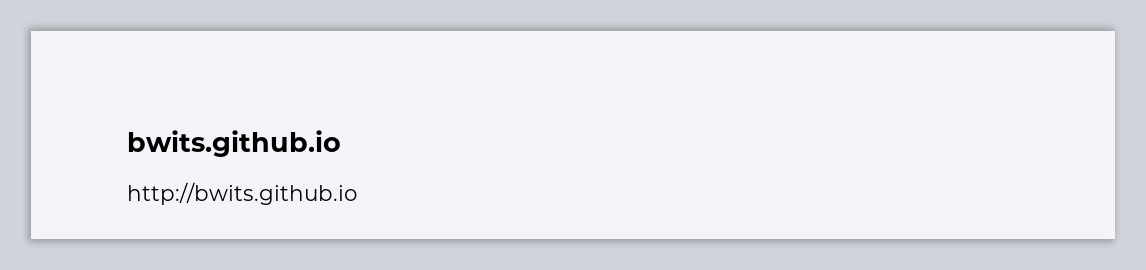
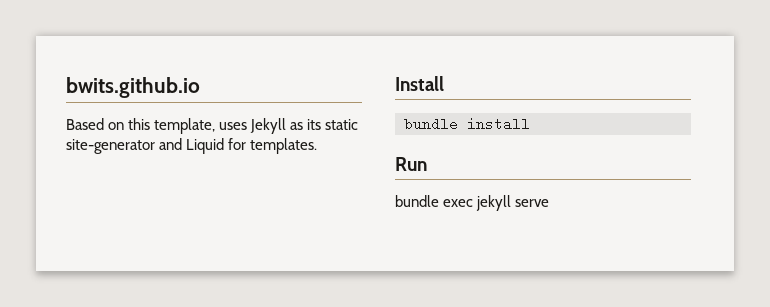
[127,182,357,205] http://bwits.github.io -> [66,118,359,134] [66,138,318,154] [395,76,444,91] [404,117,530,131] [395,157,427,171] [395,195,550,211] Based on this template, uses Jekyll as its static site-generator and Liquid for templates. // Install // bundle install // Run // bundle exec jekyll serve

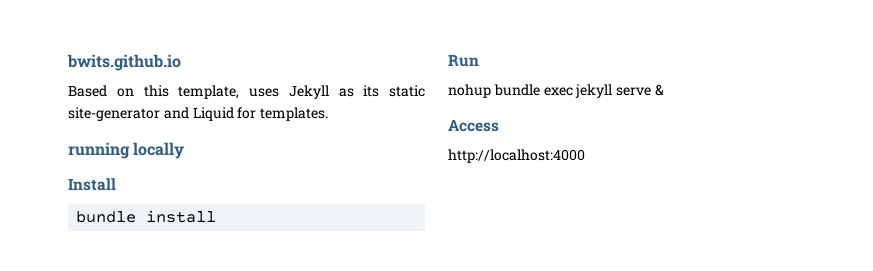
(318, 146) none -> [68,142,185,159] // running locally
(427, 164) none -> [448,84,491,98] nohup
(550, 203) none -> [654,84,664,96] [448,119,499,132] [448,149,585,163] & // Access // http://localhost:4000

